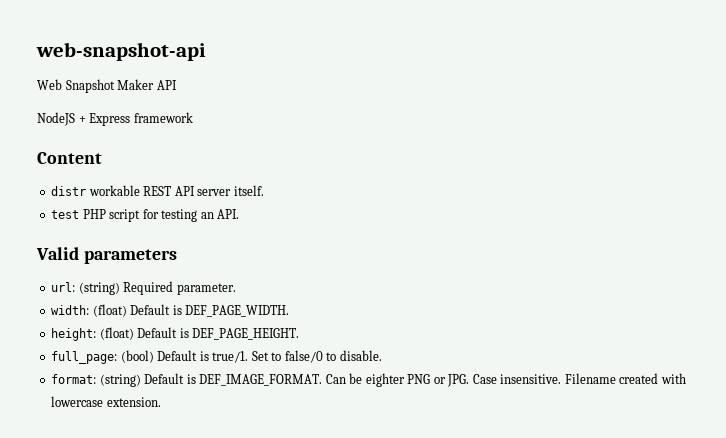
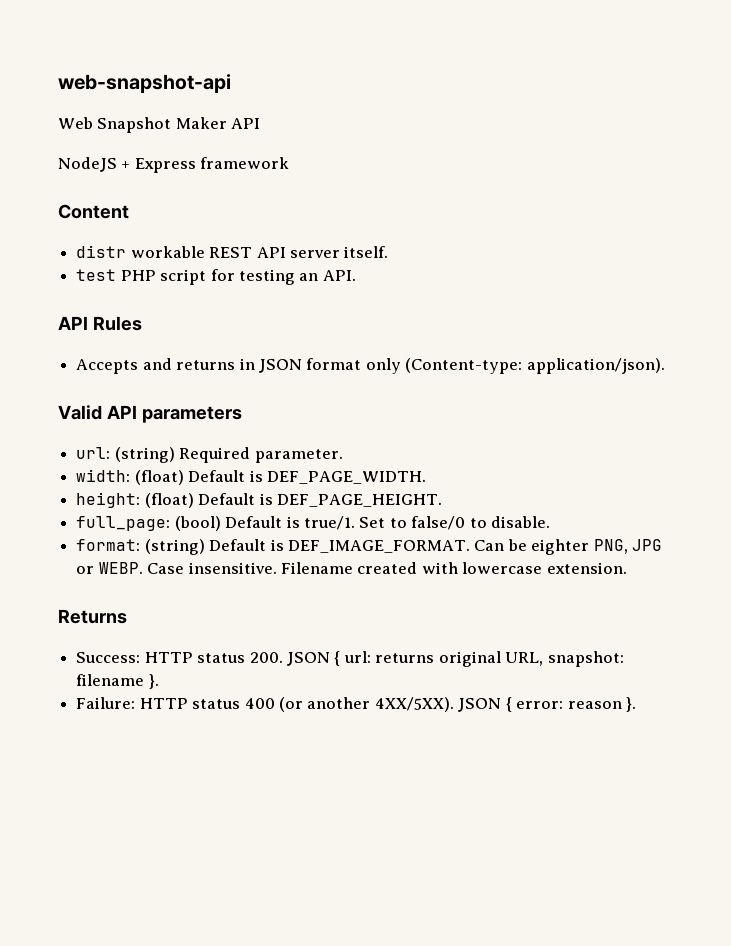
(240, 214) none -> [58,316,142,331] [76,358,665,374] // API Rules // Accepts and returns in JSON format only (Content-type: application/json).
(79, 253) none -> [106,405,137,419] API
[407,374,470,387] PNG or JPG. -> [593,539,663,554] [76,562,143,574] PNG, JPG or WEBP.
(161, 402) none -> [58,609,127,624] [76,651,624,667] [76,674,159,689] [76,697,637,712] // Returns // Success: HTTP status 200. JSON { url: returns original URL, snapshot: filename }. // Failure: HTTP status 400 (or another 4XX/5XX). JSON { error: reason }.

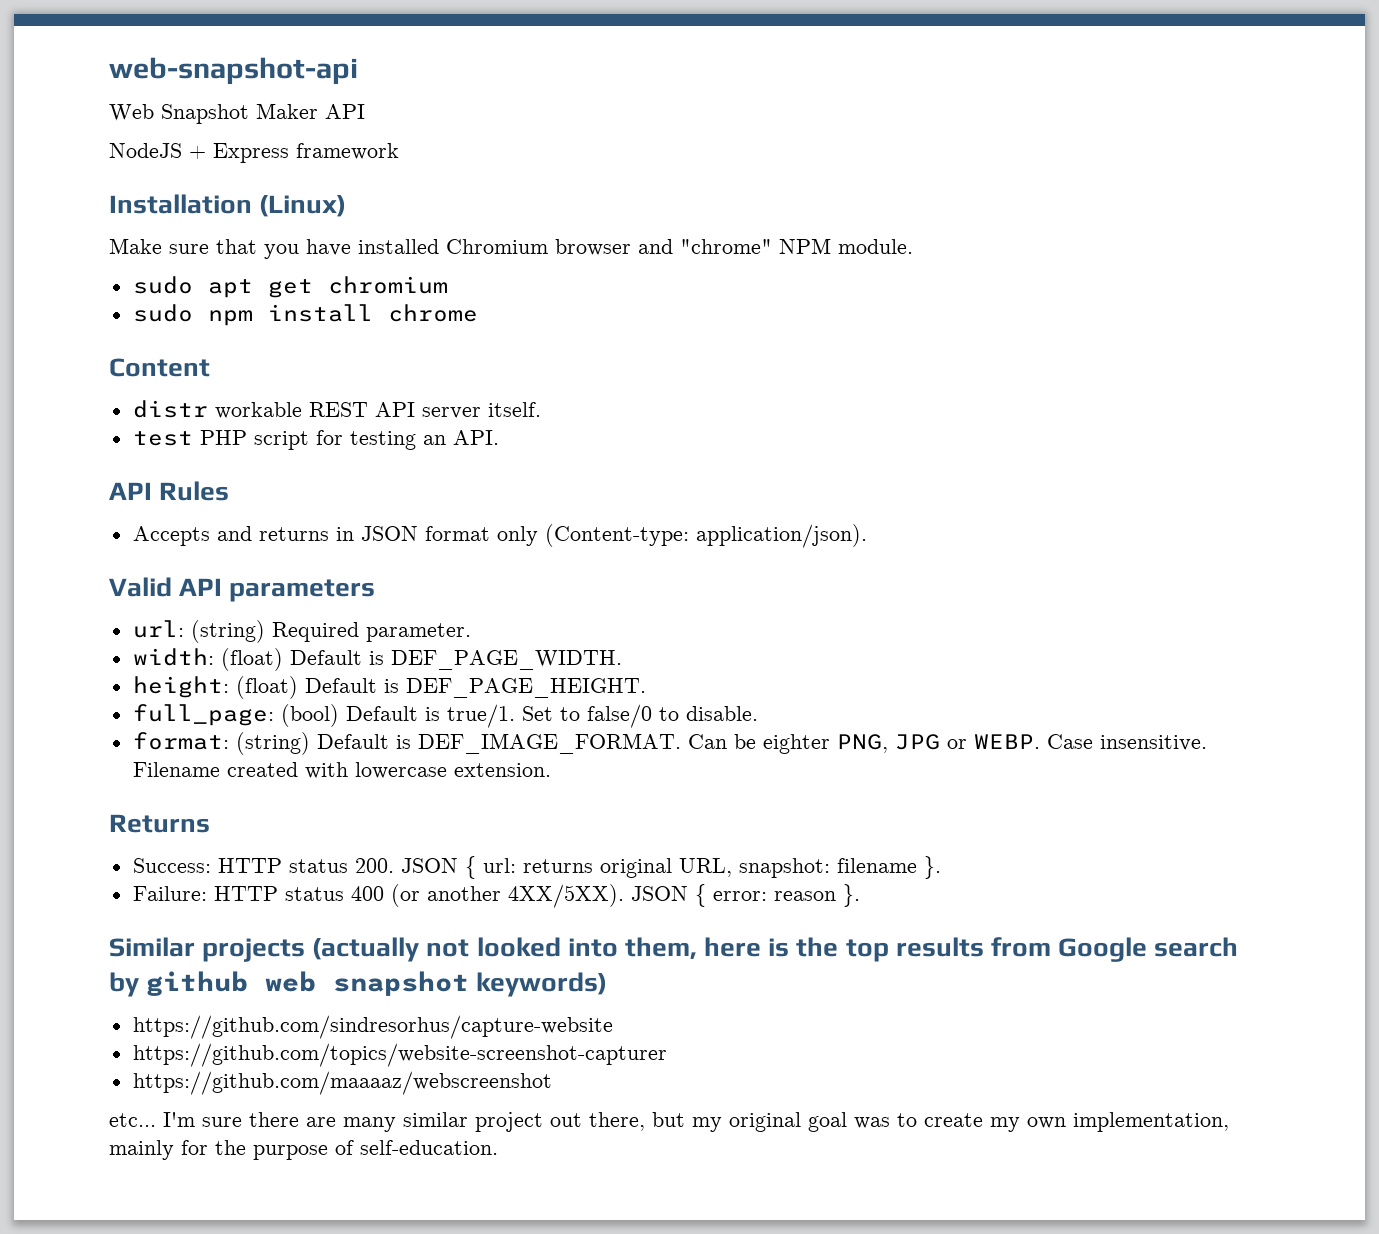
(290, 163) none -> [109,194,347,217] [109,238,913,259] [132,276,448,298] [132,304,478,326] // Installation (Linux) // Make sure that you have installed Chromium browser and "chrome" NPM module. // sudo apt get chromium // sudo npm install chrome
(637, 704) none -> [109,937,1239,962] [109,971,608,997] [132,1015,613,1039] [132,1043,667,1067] [132,1071,552,1095] [109,1112,1229,1132] [109,1140,498,1160] // Similar projects (actually not looked into them, here is the top results from Google search by github web snapshot keywords) // https://github.com/sindresorhus/capture-website // https://github.com/topics/website-screenshot-capturer // https://github.com/maaaaz/webscreenshot // etc... I'm sure there are many similar project out there, but my original goal was to create my own implementation, mainly for the purpose of self-education.

